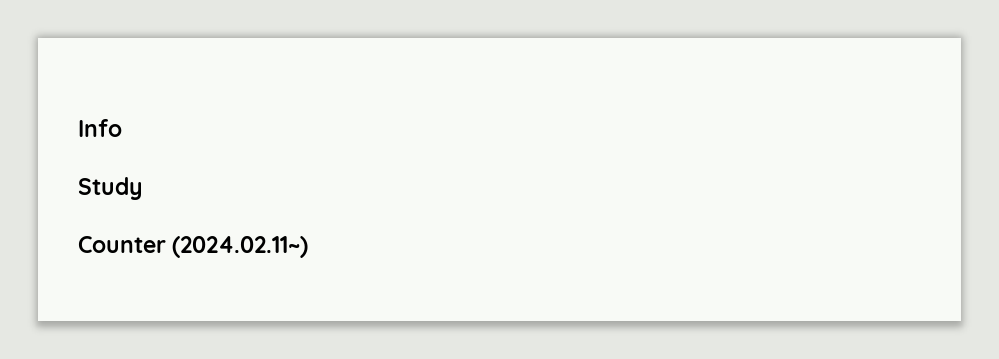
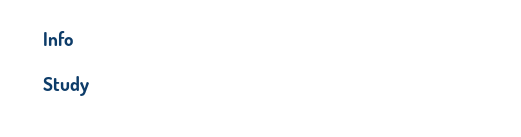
[78,236,309,258] // Counter (2024.02.11~) -> (89, 86) none

